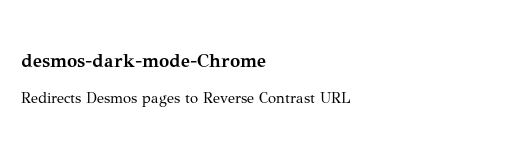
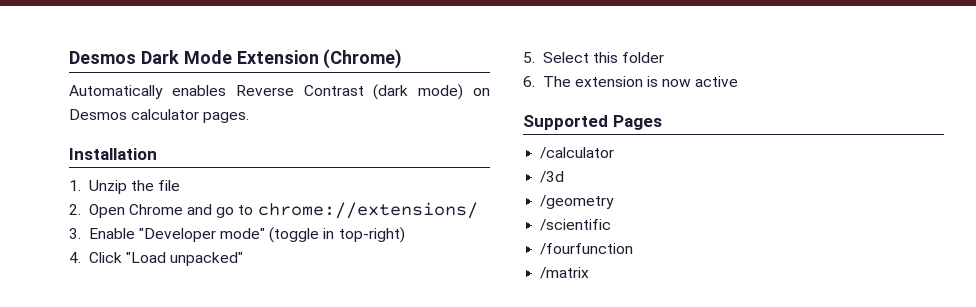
[21,53,266,68] [21,92,351,107] desmos-dark-mode-Chrome // Redirects Desmos pages to Reverse Contrast URL -> [69,49,403,69] [69,84,490,100] [69,109,250,123] [69,148,157,160] [69,180,181,194] [69,202,478,219] [69,227,405,243] [69,252,244,266] [523,52,665,63] [523,76,739,87] [523,115,662,130] [540,147,615,159] [540,171,565,183] [540,195,615,209] [540,219,612,231] [540,243,634,255] [540,267,590,279] Desmos Dark Mode Extension (Chrome) // Automatically enables Reverse Contrast (dark mode) on Desmos calculator pages. // Installation // 1. Unzip the file // 2. Open Chrome and go to chrome://extensions/ // 3. Enable "Developer mode" (toggle in top-right) // 4. Click "Load unpacked" // 5. Select this folder // 6. The extension is now active // Supported Pages // /calculator // /3d // /geometry // /scientific // /fourfunction // /matrix

